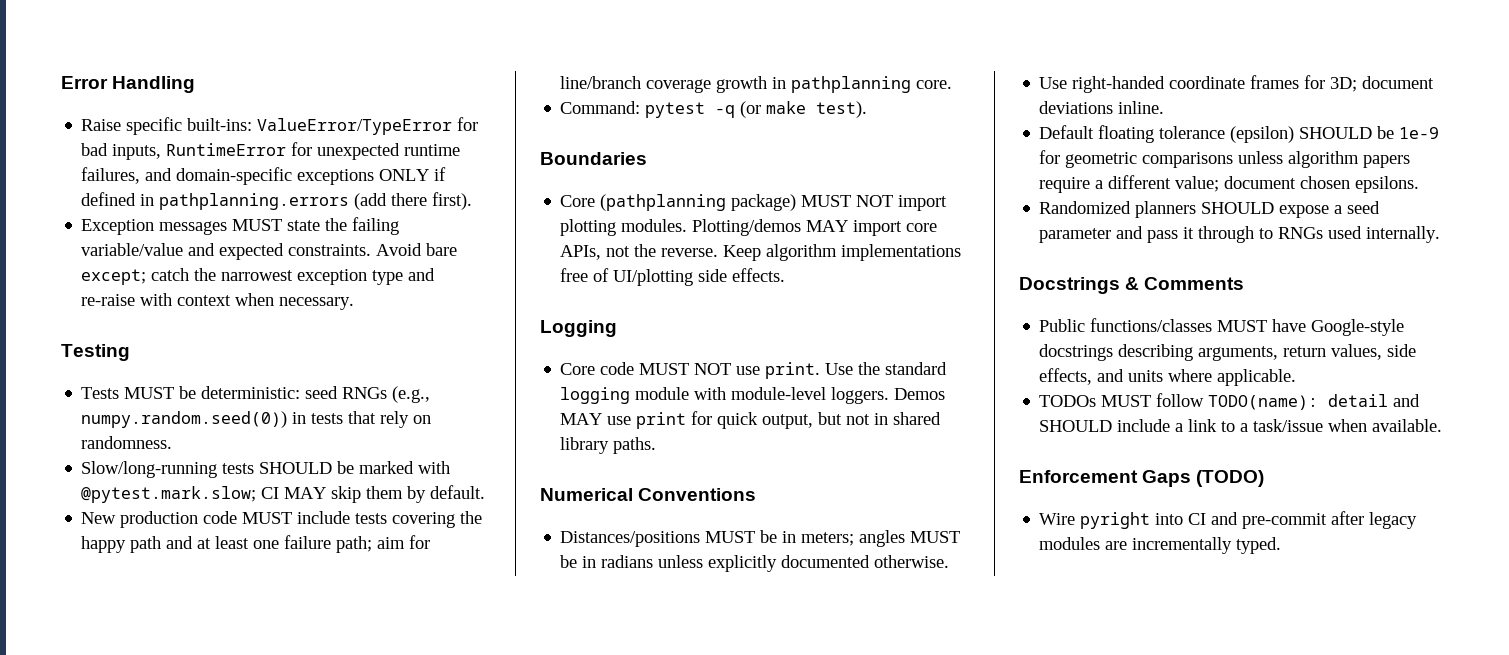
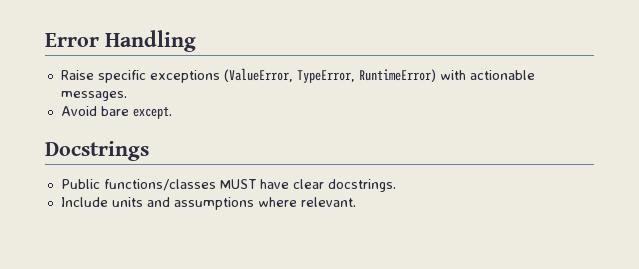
[187,117,479,135] [81,142,461,160] [81,167,447,185] [81,192,473,210] [81,217,400,235] [81,243,458,260] [81,268,436,285] [81,293,355,310] [61,344,130,361] [81,386,431,403] [81,411,432,428] [81,436,173,449] [81,461,451,478] [81,485,486,503] [81,511,483,528] [81,535,431,553] [560,76,953,93] [560,101,868,118] [540,152,647,165] [560,194,948,211] [560,219,938,236] [560,244,962,261] [560,268,786,286] [540,320,617,337] [560,362,948,379] [560,387,946,404] [560,411,942,429] [560,437,657,454] [540,488,757,501] [560,530,961,547] [560,555,950,572] [1039,75,1435,93] [1039,101,1165,114] [1039,125,1440,143] [1039,150,1411,168] [1039,175,1420,193] [1039,201,1381,218] [1039,226,1441,243] built-ins: ValueError/TypeError for bad inputs, RuntimeError for unexpected runtime failures, and domain-specific exceptions ONLY if defined in pathplanning.errors (add there first). // Exception messages MUST state the failing variable/value and expected constraints. Avoid bare except; catch the narrowest exception type and re-raise with context when necessary. // Testing // Tests MUST be deterministic: seed RNGs (e.g., numpy.random.seed(0)) in tests that rely on randomness. // Slow/long-running tests SHOULD be marked with @pytest.mark.slow; CI MAY skip them by default. // New production code MUST include tests covering the happy path and at least one failure path; aim for line/branch coverage growth in pathplanning core. // Command: pytest -q (or make test). // Boundaries // Core (pathplanning package) MUST NOT import plotting modules. Plotting/demos MAY import core APIs, not the reverse. Keep algorithm implementations free of UI/plotting side effects. // Logging // Core code MUST NOT use print. Use the standard logging module with module-level loggers. Demos MAY use print for quick output, but not in shared library paths. // Numerical Conventions // Distances/positions MUST be in meters; angles MUST be in radians unless explicitly documented otherwise. // Use right-handed coordinate frames for 3D; document deviations inline. // Default floating tolerance (epsilon) SHOULD be 1e-9 for geometric comparisons unless algorithm papers require a different value; document chosen epsilons. // Randomized planners SHOULD expose a seed parameter and pass it through to RNGs used internally. -> [149,68,535,83] [60,91,127,101] [60,106,172,119] exceptions (ValueError, TypeError, RuntimeError) with actionable messages. // Avoid bare except.
[1125,277,1245,290] & Comments -> (149, 151) none
[1311,319,1405,336] [1039,344,1417,361] [1039,368,1297,386] [1039,393,1421,410] [1039,419,1443,432] [1019,470,1265,487] [1039,511,1418,529] [1039,537,1282,554] Google-style docstrings describing arguments, return values, side effects, and units where applicable. // TODOs MUST follow TODO(name): detail and SHOULD include a link to a task/issue when available. // Enforcement Gaps (TODO) // Wire pyright into CI and pre-commit after legacy modules are incrementally typed. -> [292,179,396,192] [60,197,356,210] clear docstrings. // Include units and assumptions where relevant.

